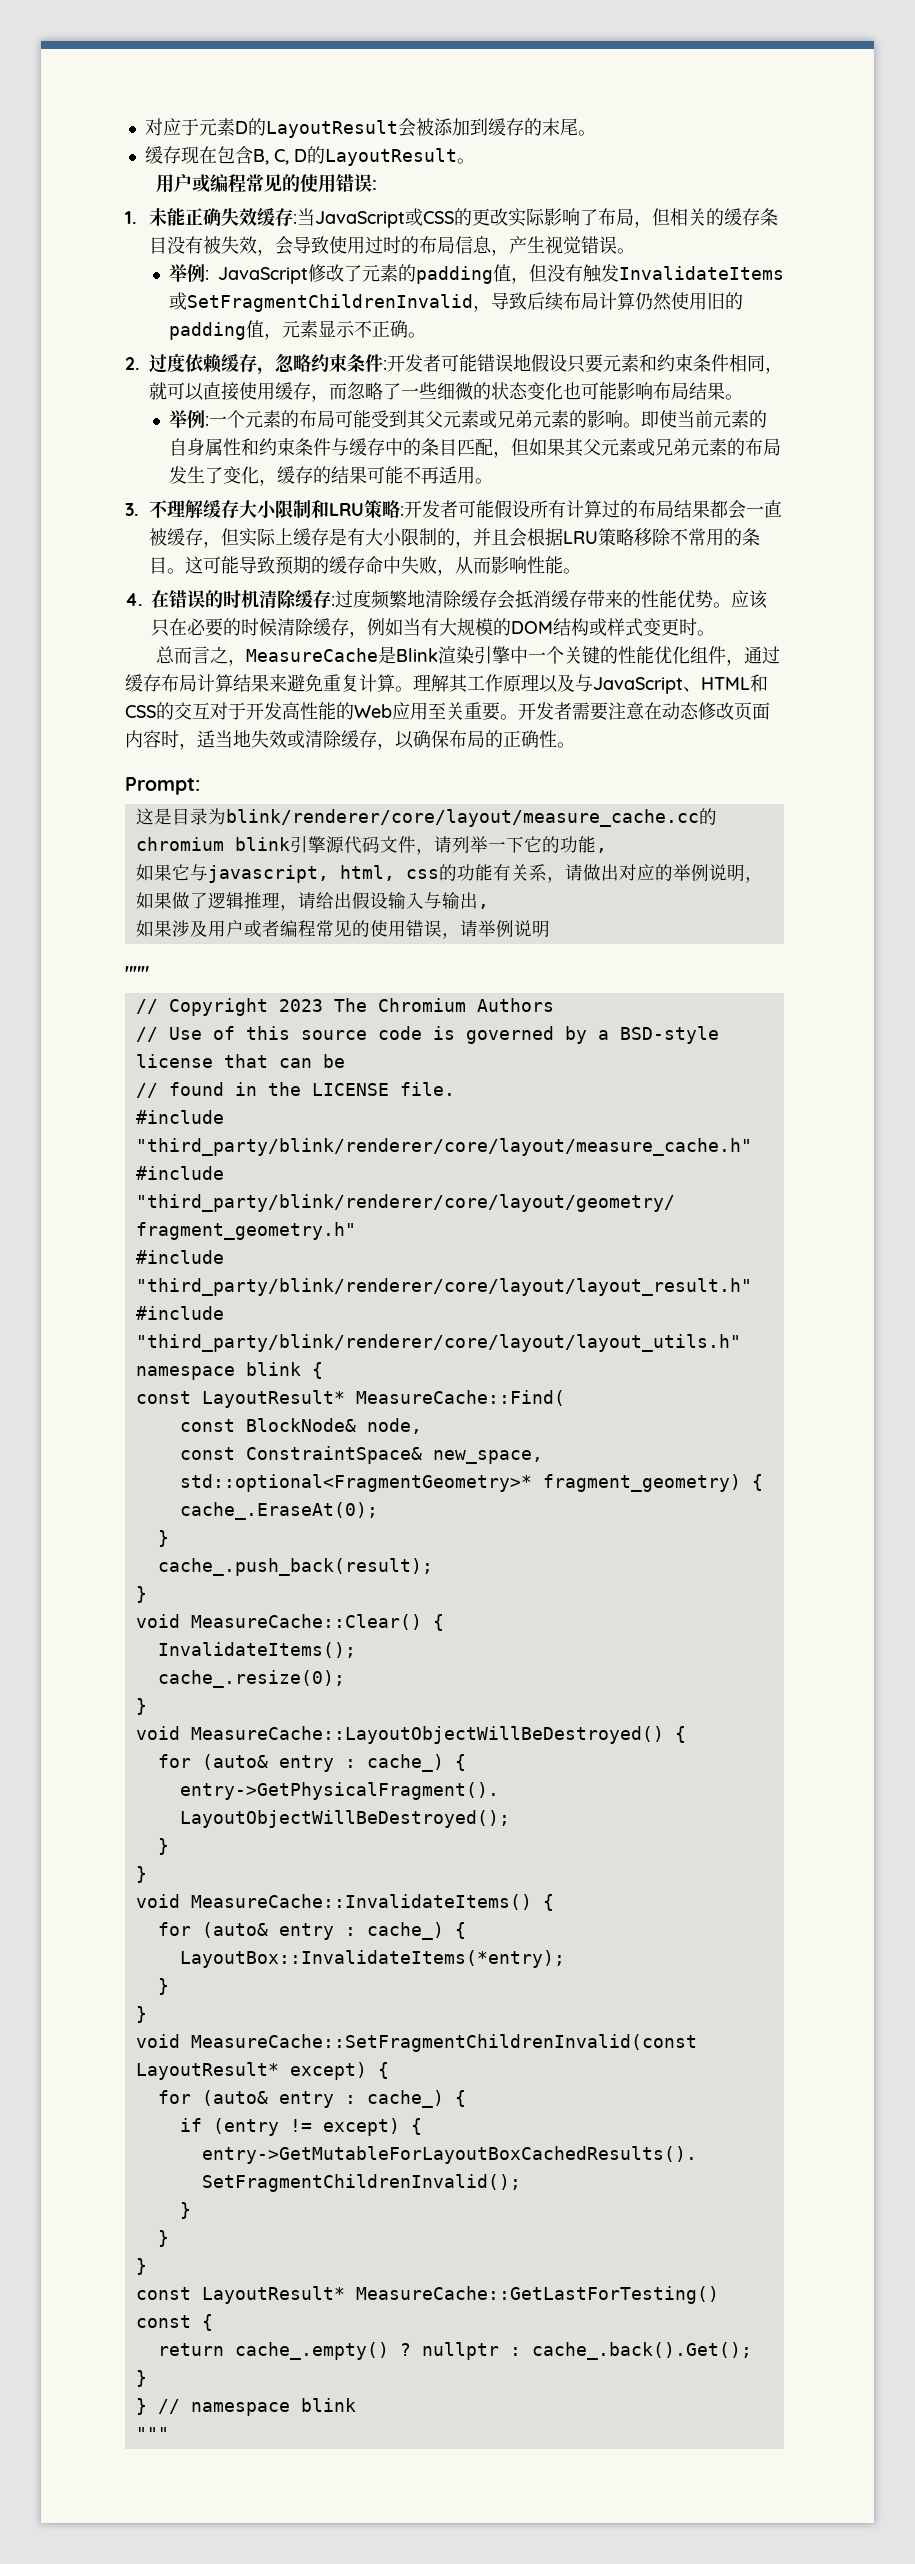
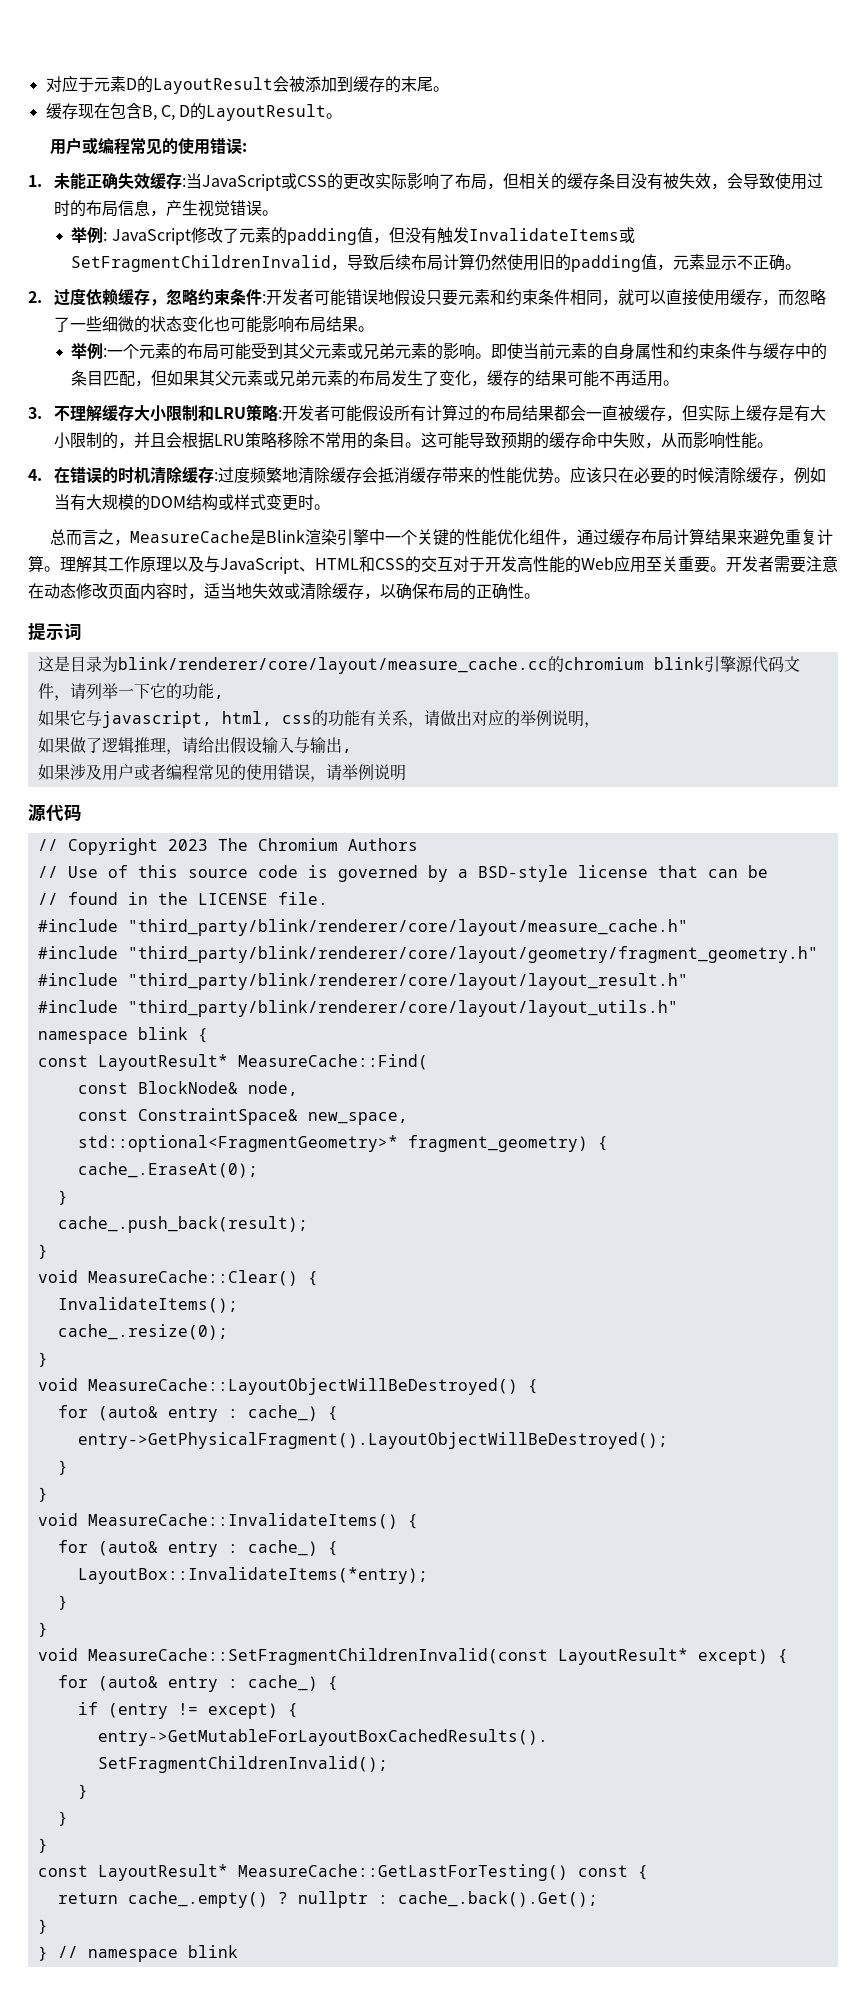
[125,777,200,795] Prompt: -> [28,623,82,640] 提示词
[125,966,149,980] """ -> [28,804,82,822] 源代码
[135,2427,169,2440] // """ -> (238, 1951) none

